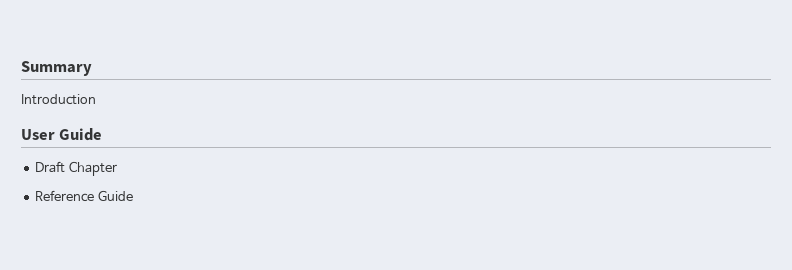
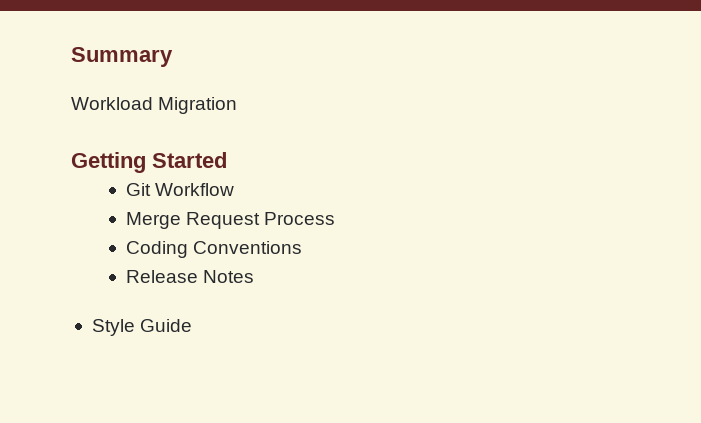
[21,94,96,105] [21,128,103,141] [35,161,117,176] [35,190,95,202] Introduction // User Guide // Draft Chapter // Reference -> [71,97,238,114] [71,152,227,173] [125,183,234,196] [125,212,335,229] [125,241,302,258] [125,270,254,283] [91,319,135,336] Workload Migration // Getting Started // Git Workflow // Merge Request Process // Coding Conventions // Release Notes // Style

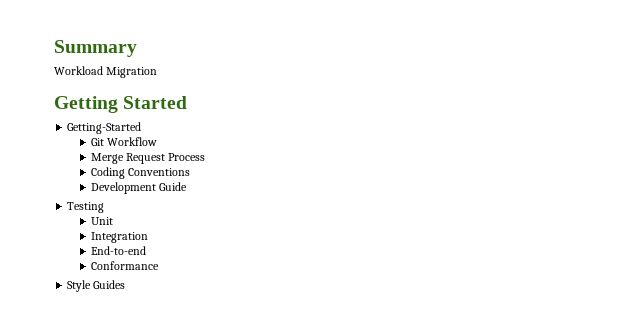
(227, 160) none -> [67,122,142,134] // Getting-Started
[125,270,254,283] Release Notes -> [90,182,188,194] [67,202,105,213] [90,217,113,225] [90,232,148,243] [90,246,146,255] [90,261,159,270] Development Guide // Testing // Unit // Integration // End-to-end // Conformance
[140,319,193,332] Guide -> [93,280,126,289] Guides

